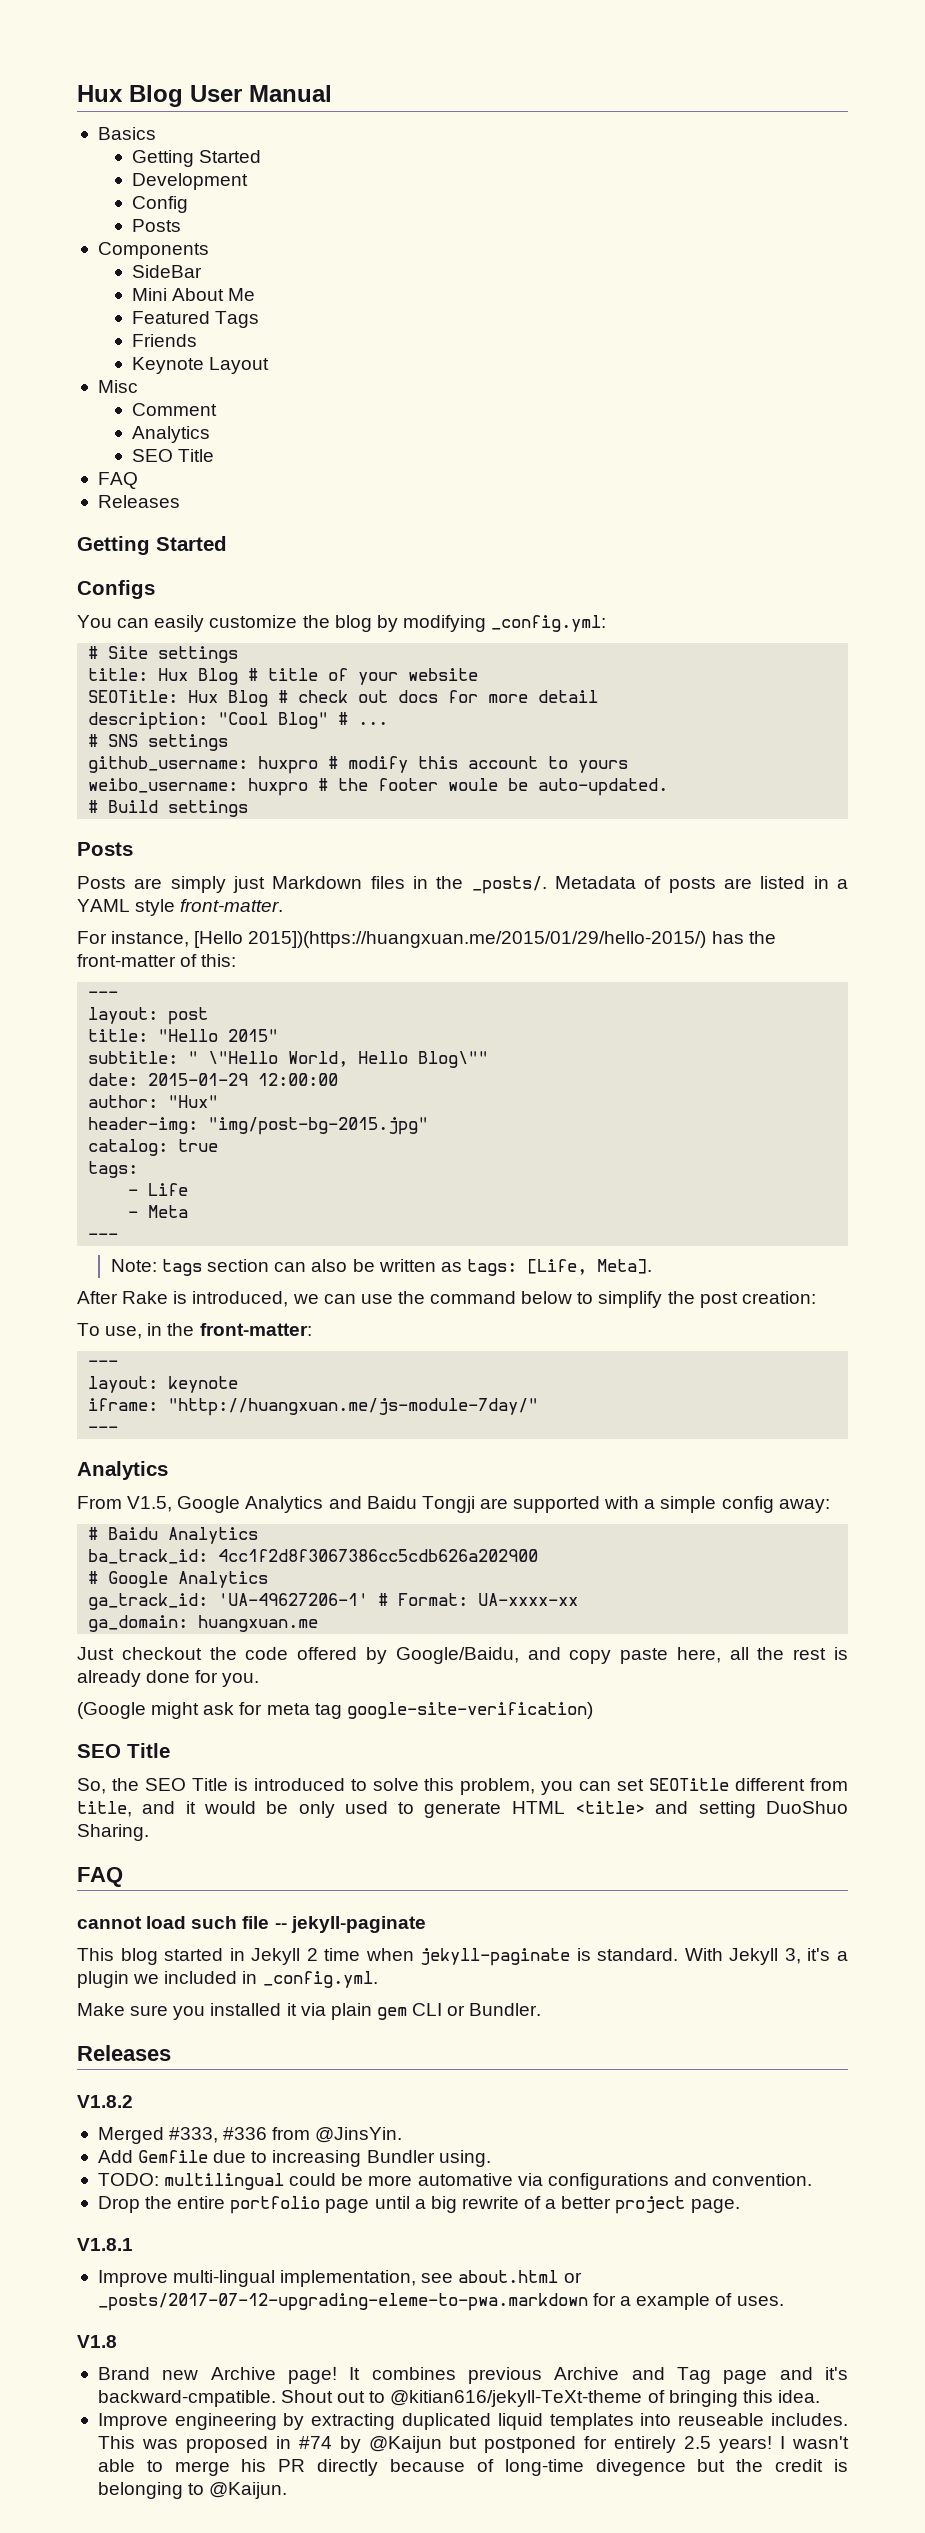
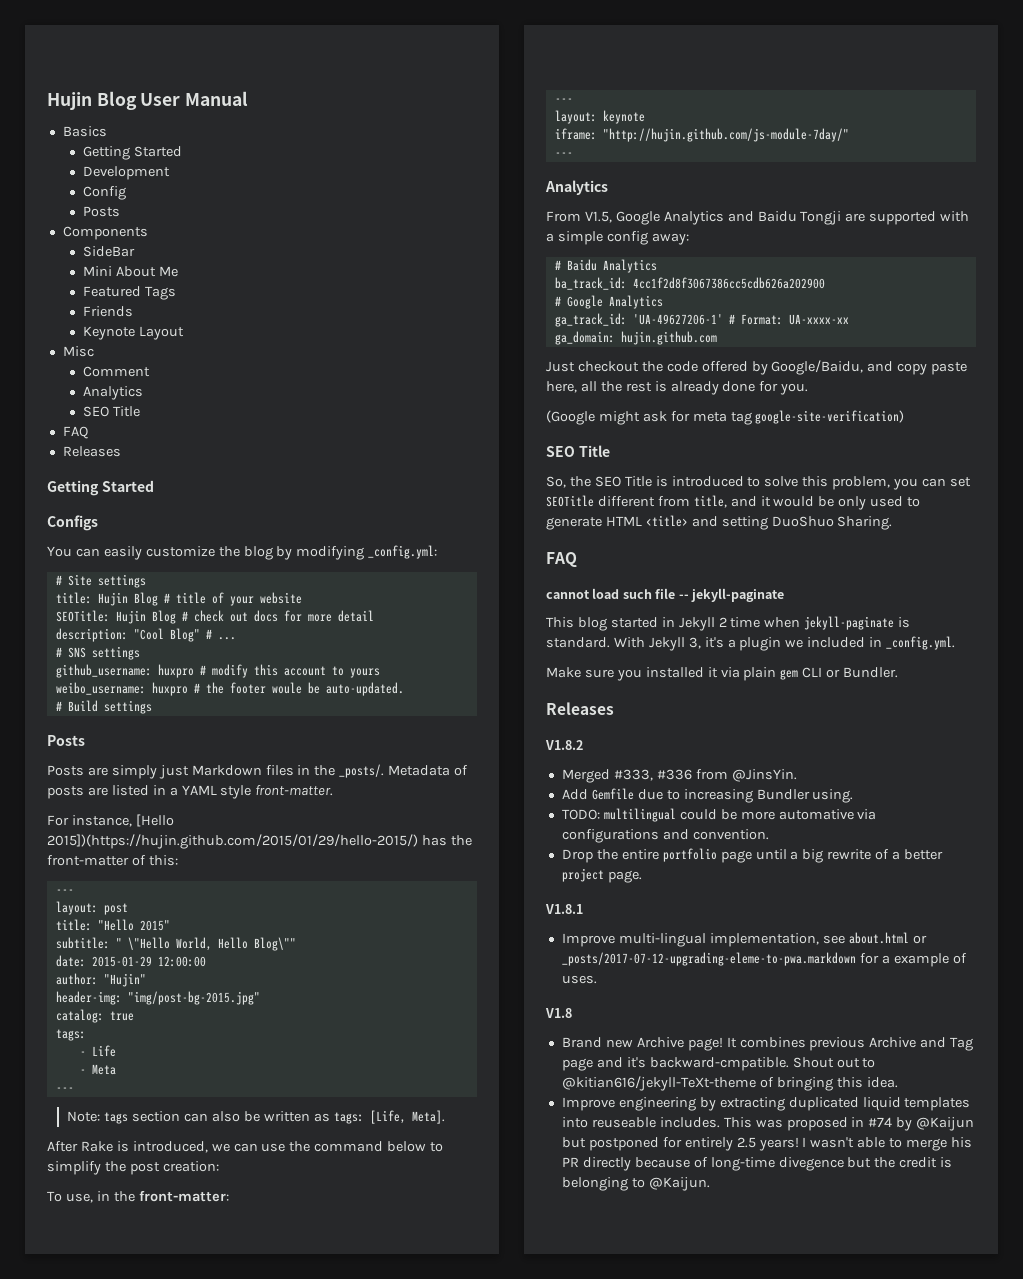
[77,85,123,102] Hux -> [47,92,92,110] Hujin
[158,668,189,681] Hux -> [97,592,128,606] Hujin
[188,690,219,703] Hux -> [115,610,146,624] Hujin
[248,931,707,948] 2015])(https://huangxuan.me/2015/01/29/hello-2015/) -> [47,834,418,849] 2015])(https://hujin.github.com/2015/01/29/hello-2015/)
[168,1095,219,1108] "Hux" -> [103,973,146,987] "Hujin"
[168,1398,539,1416] "http://huangxuan.me/js-module-7day/" -> [602,128,849,142] "http://hujin.github.com/js-module-7day/"
[198,1615,319,1632] huangxuan.me -> [620,331,717,345] hujin.github.com

